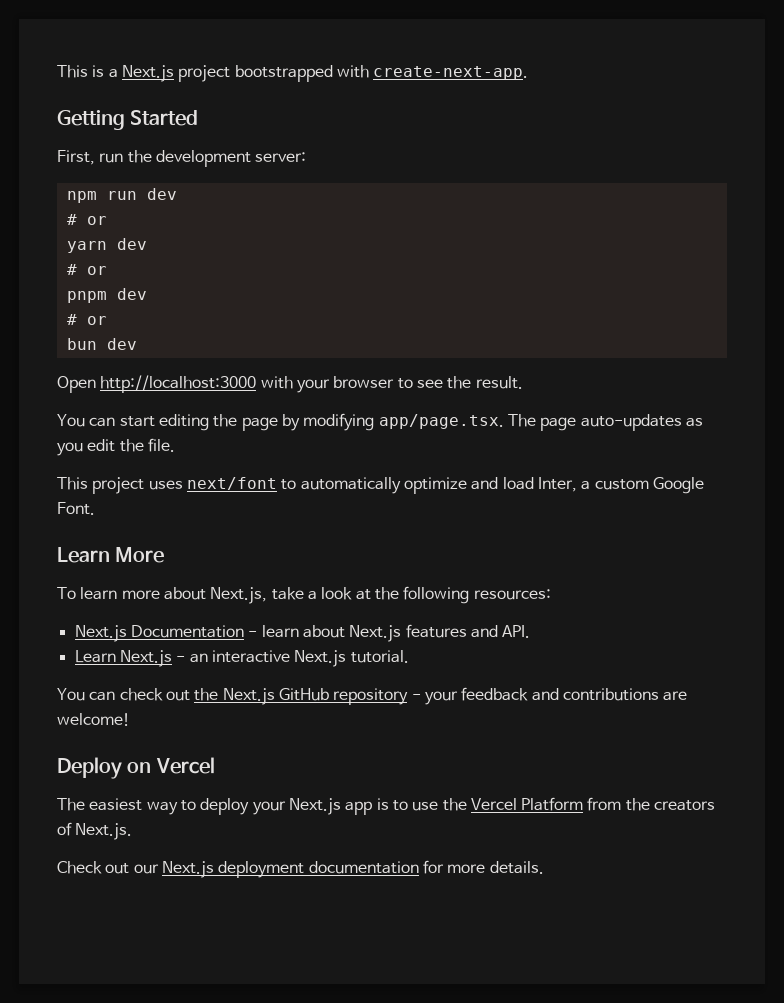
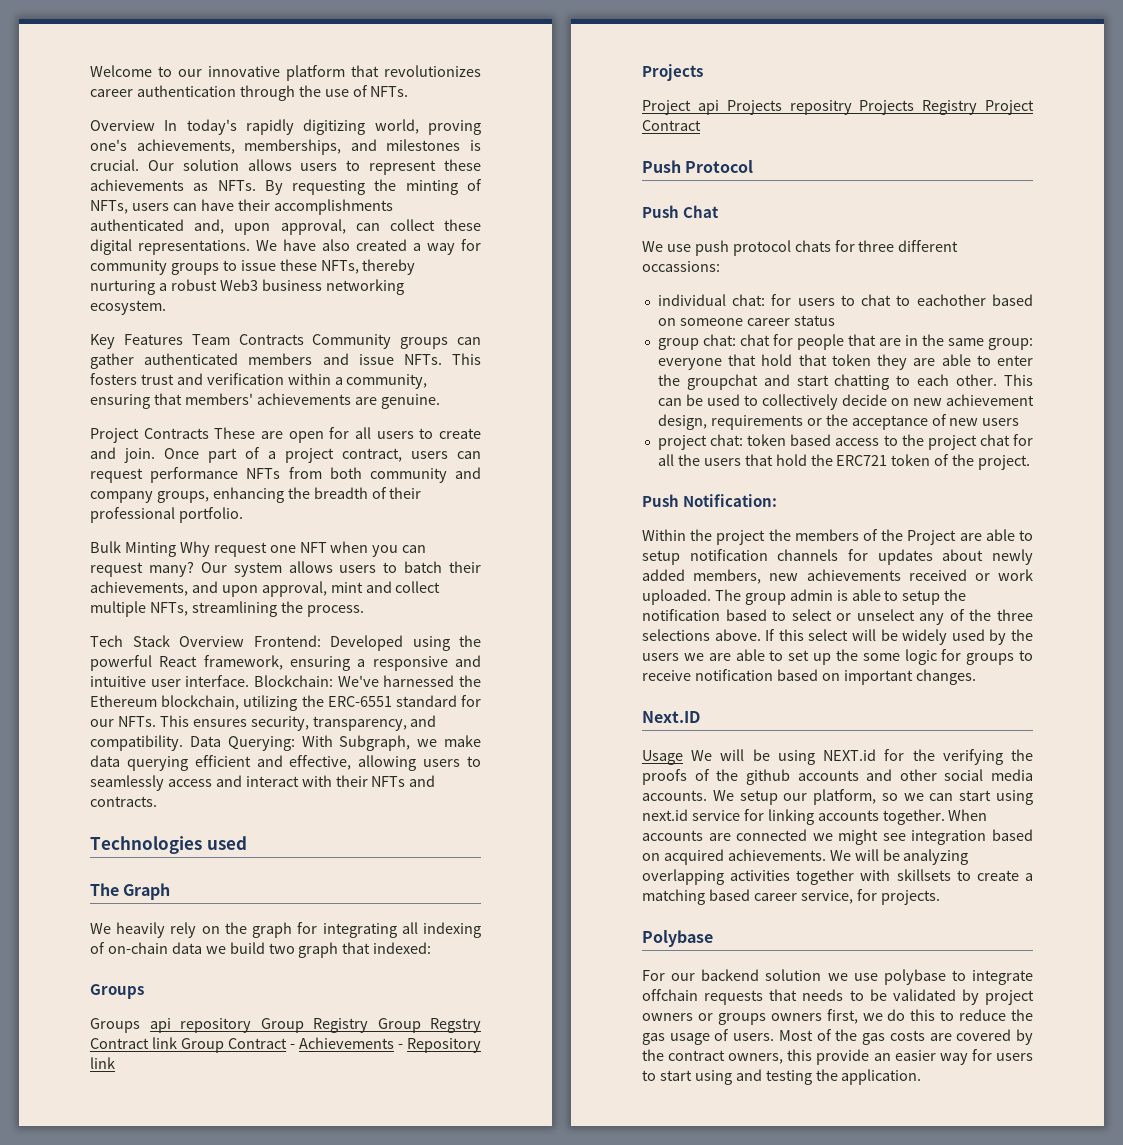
[57,65,529,82] [57,110,199,130] [57,150,307,167] [66,188,177,203] [66,214,107,225] [66,238,147,253] [66,264,107,275] [66,288,147,303] [66,314,107,325] [66,338,137,350] [57,375,523,393] [57,413,703,431] [57,438,175,456] [57,477,704,494] [57,502,95,515] [57,547,165,563] [57,586,551,604] [74,624,531,642] [74,650,409,667] [57,687,688,705] [57,713,130,726] [57,757,215,779] [57,797,716,815] [57,822,133,840] [57,860,544,878] This is a Next.js project bootstrapped with create-next-app. // Getting Started // First, run the development server: // npm run dev // # or // yarn dev // # or // pnpm dev // # or // bun dev // Open http://localhost:3000 with your browser to see the result. // You can start editing the page by modifying app/page.tsx. The page auto-updates as you edit the file. // This project uses next/font to automatically optimize and load Inter, a custom Google Font. // Learn More // To learn more about Next.js, take a look at the following resources: // Next.js Documentation - learn about Next.js features and API. // Learn Next.js - an interactive Next.js tutorial. // You can check out the Next.js GitHub repository - your feedback and contributions are welcome! // Deploy on Vercel // The easiest way to deploy your Next.js app is to use the Vercel Platform from the creators of Next.js. // Check out our Next.js deployment documentation for more details. -> [90,65,481,81] [90,85,409,101] [90,119,481,135] [90,139,481,155] [90,159,482,175] [90,179,482,195] [90,199,393,215] [90,219,481,235] [90,239,481,255] [90,259,416,275] [90,279,404,295] [90,300,166,315] [90,334,481,349] [90,353,482,369] [90,373,428,389] [90,393,440,409] [90,427,481,443] [90,447,481,463] [90,467,481,483] [90,487,422,503] [90,507,243,523] [90,541,427,557] [90,561,481,577] [90,581,441,597] [90,601,364,617] [90,635,481,651] [90,655,481,671] [90,675,481,687] [90,695,481,711] [90,715,437,731] [90,735,481,751] [90,755,481,771] [90,775,436,791] [90,796,157,807] [90,836,247,854] [90,883,171,900] [90,922,481,938] [90,942,432,958] [90,984,144,999] [90,1018,481,1033] [90,1037,481,1053] [90,1057,115,1069] [642,64,703,81] [642,100,1034,115] [642,120,701,131] [642,160,754,173] [642,205,720,218] [642,240,959,256] [642,261,720,272] [657,294,1033,306] [657,315,835,326] [657,334,1033,350] [657,354,1033,370] [657,374,1033,390] [657,394,1034,410] [657,414,1020,430] [657,434,1033,450] [657,454,1031,470] [642,494,778,507] [642,529,1033,545] [642,549,1033,565] [642,569,1033,584] [642,589,967,605] [642,609,1033,625] [642,629,1033,645] [642,649,1033,665] [642,669,976,685] [642,711,700,723] [642,749,1033,765] [642,769,1033,785] [642,789,1033,805] [642,809,988,825] [642,829,1033,845] [642,849,969,865] [642,869,1033,885] [642,889,940,905] [642,930,713,947] [642,969,1033,985] [642,989,1034,1005] [642,1009,1033,1025] [642,1029,1033,1045] [642,1049,1033,1065] [642,1069,922,1085] Welcome to our innovative platform that revolutionizes career authentication through the use of NFTs. // Overview In today's rapidly digitizing world, proving one's achievements, memberships, and milestones is crucial. Our solution allows users to represent these achievements as NFTs. By requesting the minting of NFTs, users can have their accomplishments authenticated and, upon approval, can collect these digital representations. We have also created a way for community groups to issue these NFTs, thereby nurturing a robust Web3 business networking ecosystem. // Key Features Team Contracts Community groups can gather authenticated members and issue NFTs. This fosters trust and verification within a community, ensuring that members' achievements are genuine. // Project Contracts These are open for all users to create and join. Once part of a project contract, users can request performance NFTs from both community and company groups, enhancing the breadth of their professional portfolio. // Bulk Minting Why request one NFT when you can request many? Our system allows users to batch their achievements, and upon approval, mint and collect multiple NFTs, streamlining the process. // Tech Stack Overview Frontend: Developed using the powerful React framework, ensuring a responsive and intuitive user interface. Blockchain: We've harnessed the Ethereum blockchain, utilizing the ERC-6551 standard for our NFTs. This ensures security, transparency, and compatibility. Data Querying: With Subgraph, we make data querying efficient and effective, allowing users to seamlessly access and interact with their NFTs and contracts. // Technologies used // The Graph // We heavily rely on the graph for integrating all indexing of on-chain data we build two graph that indexed: // Groups // Groups api repository Group Registry Group Regstry Contract link Group Contract - Achievements - Repository link // Projects // Project api Projects repositry Projects Registry Project Contract // Push Protocol // Push Chat // We use push protocol chats for three different occassions: // individual chat: for users to chat to eachother based on someone career status // group chat: chat for people that are in the same group: everyone that hold that token they are able to enter the groupchat and start chatting to each other. This can be used to collectively decide on new achievement design, requirements or the acceptance of new users // project chat: token based access to the project chat for all the users that hold the ERC721 token of the project. // Push Notification: // Within the project the members of the Project are able to setup notification channels for updates about newly added members, new achievements received or work uploaded. The group admin is able to setup the notification based to select or unselect any of the three selections above. If this select will be widely used by the users we are able to set up the some logic for groups to receive notification based on important changes. // Next.ID // Usage We will be using NEXT.id for the verifying the proofs of the github accounts and other social media accounts. We setup our platform, so we can start using next.id service for linking accounts together. When accounts are connected we might see integration based on acquired achievements. We will be analyzing overlapping activities together with skillsets to create a matching based career service, for projects. // Polybase // For our backend solution we use polybase to integrate offchain requests that needs to be validated by project owners or groups owners first, we do this to reduce the gas usage of users. Most of the gas costs are covered by the contract owners, this provide an easier way for users to start using and testing the application.

